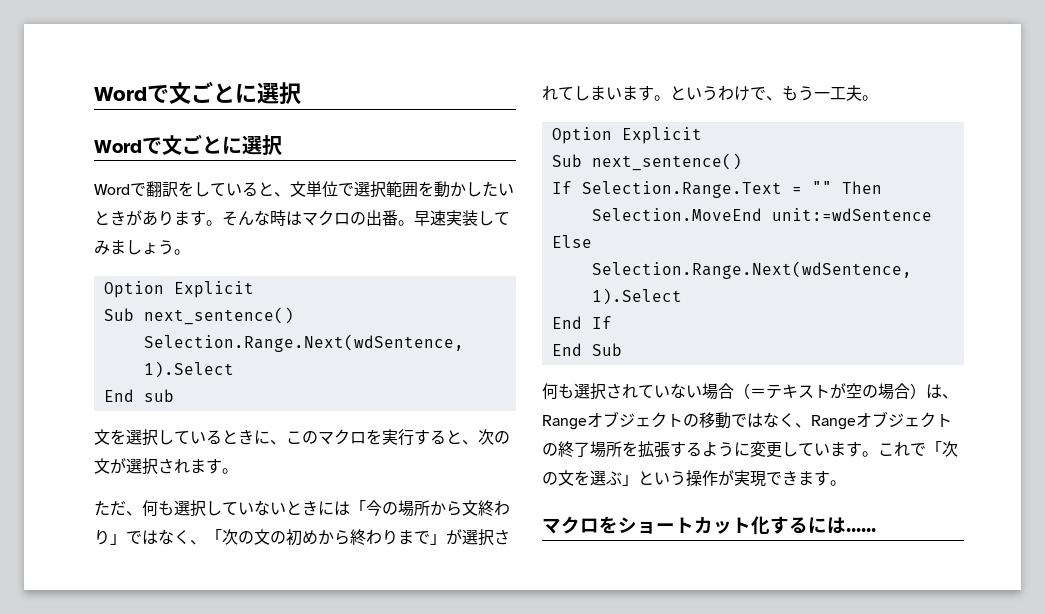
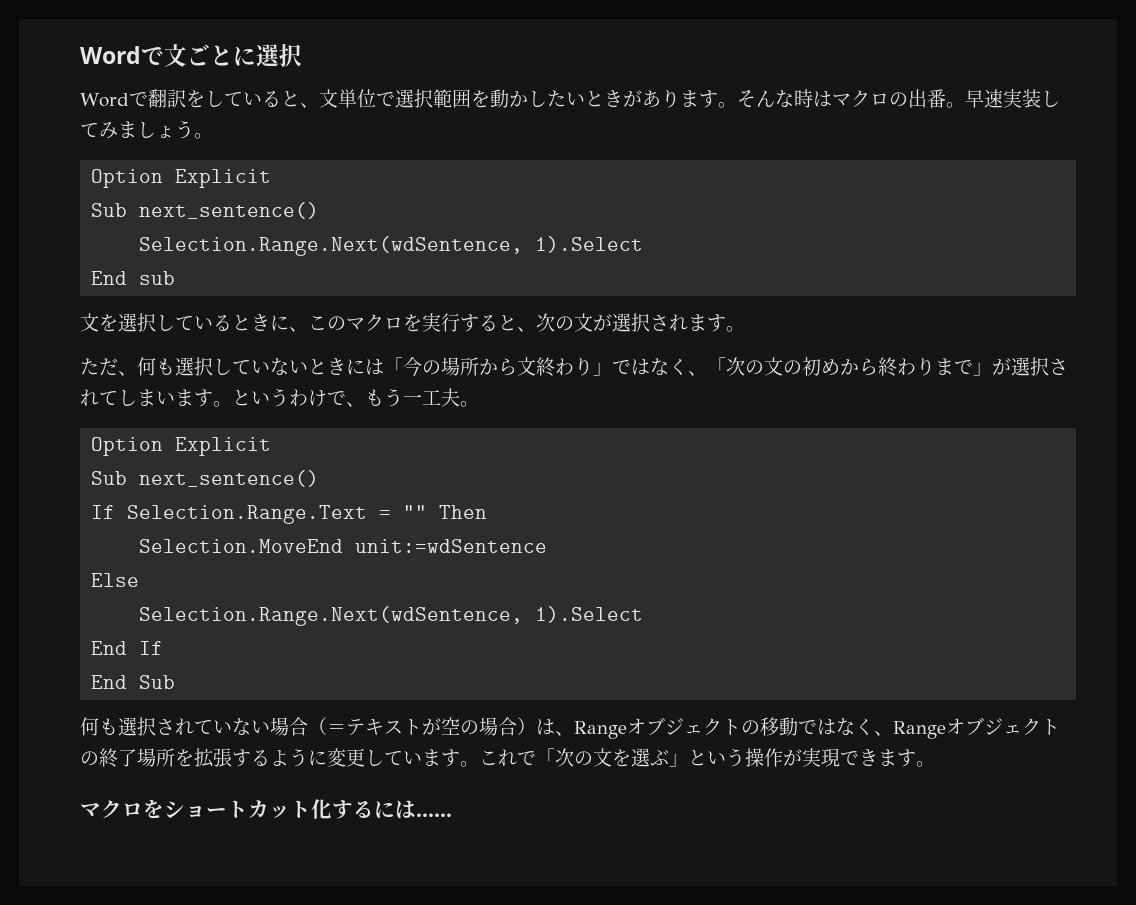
[94,81,301,105] [94,134,282,156] Wordで文ごとに選択 // Wordで文ごとに選択 -> [80,44,302,67] Wordで文ごとに選択

